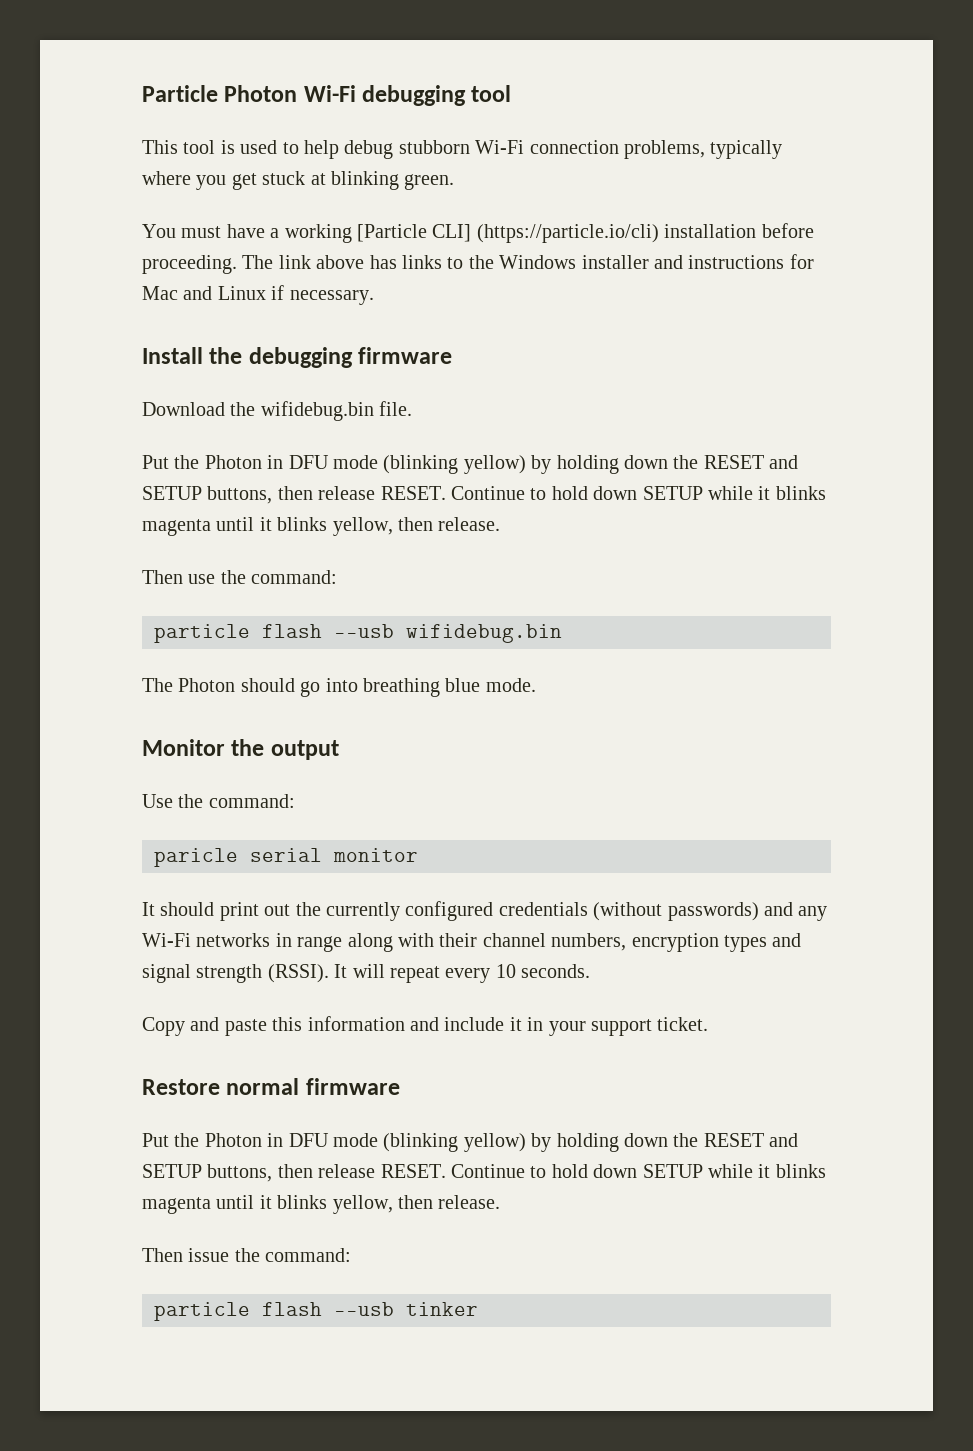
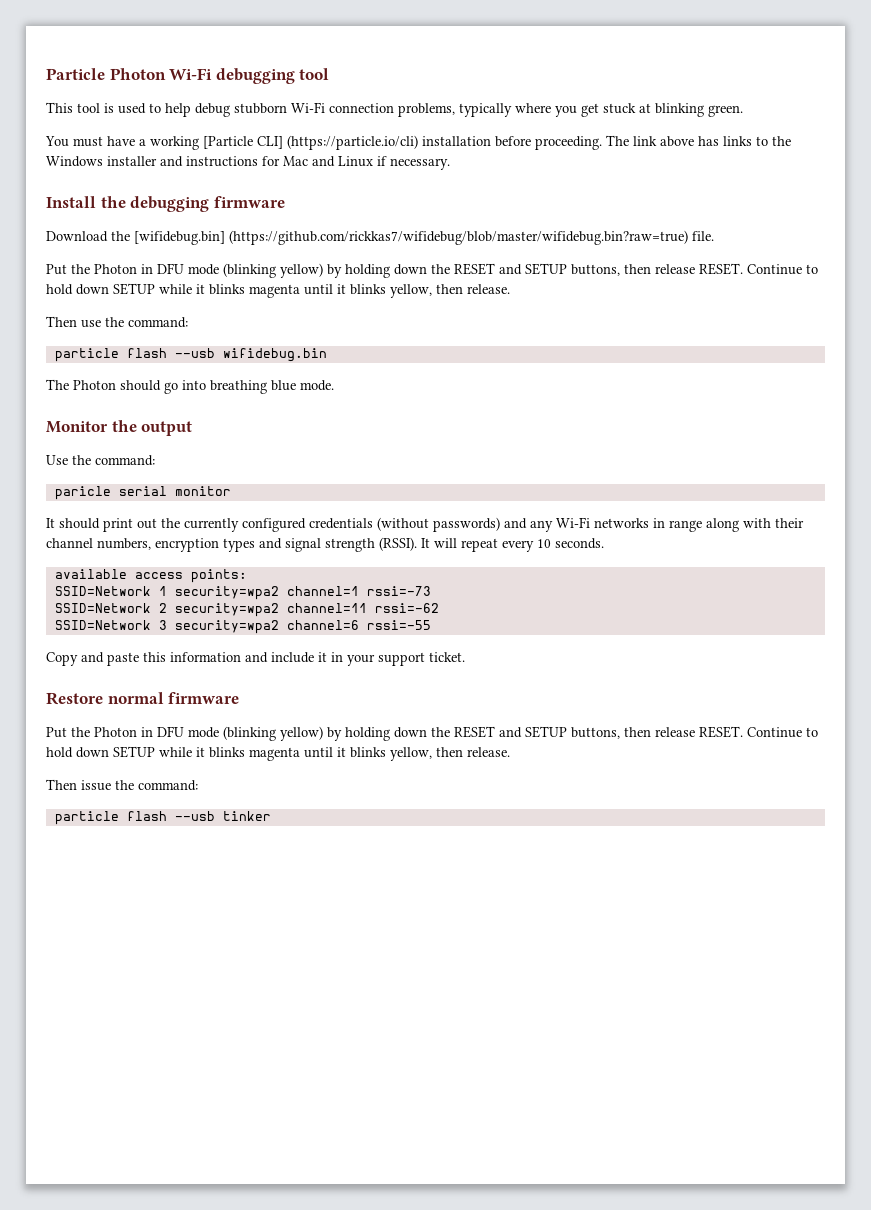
[260,401,374,421] wifidebug.bin -> [134,230,688,245] [wifidebug.bin] (https://github.com/rickkas7/wifidebug/blob/master/wifidebug.bin?raw=true)
(591, 971) none -> [54,569,247,583] [54,586,431,600] [54,603,439,617] [54,620,431,634] // available access points: // SSID=Network 1 security=wpa2 channel=1 rssi=-73 // SSID=Network 2 security=wpa2 channel=11 rssi=-62 // SSID=Network 3 security=wpa2 channel=6 rssi=-55

